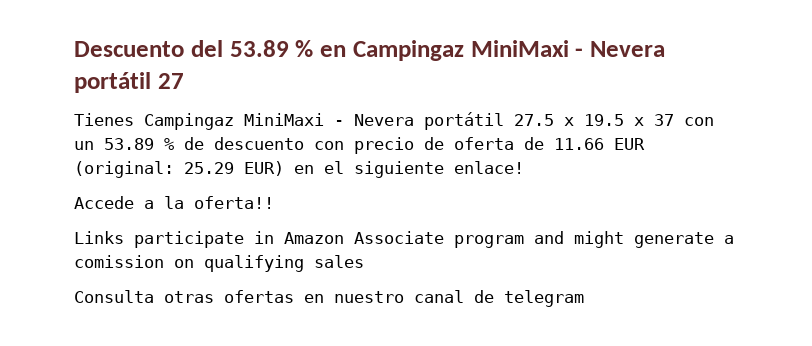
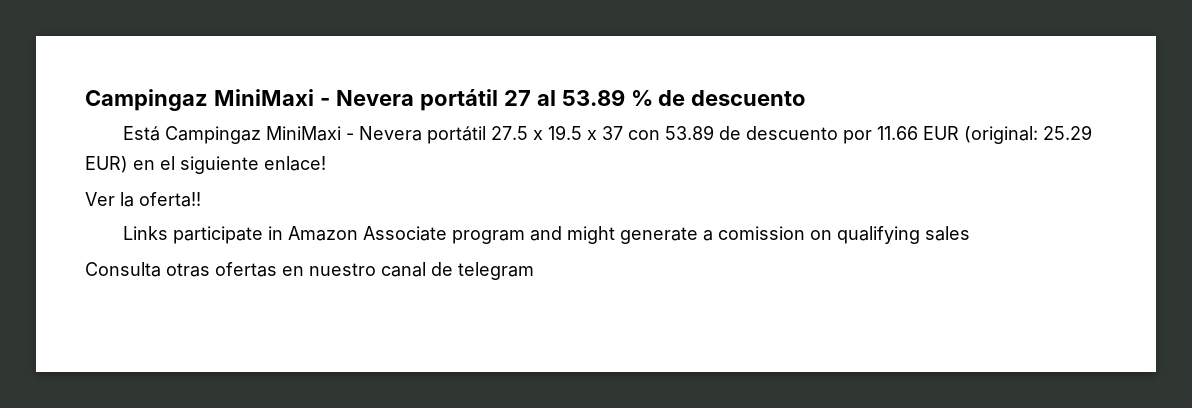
[74,40,346,57] Descuento del 53.89 % en -> (85, 100) none
[74,113,134,126] // Tienes -> [536,89,807,106] [123,126,161,141] al 53.89 % de descuento // Está
[74,137,544,154] un 53.89 % de descuento con precio de oferta de -> [665,125,873,144] 53.89 de descuento por
[74,196,154,209] Accede a -> [85,192,115,206] Ver

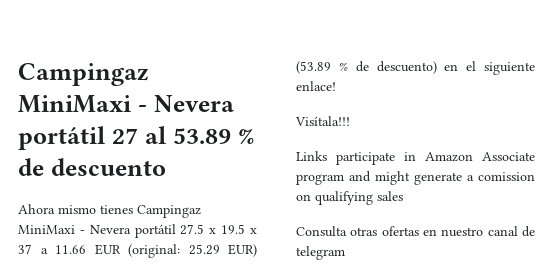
[123,126,161,141] Está -> [18,204,133,214] Ahora mismo tienes
[628,125,873,144] con 53.89 de descuento por -> [40,248,48,254] a
(128, 164) none -> [296,61,437,74] (53.89 % de descuento)
[85,192,201,207] Ver la oferta!! -> [295,116,350,126] Visítala!!!

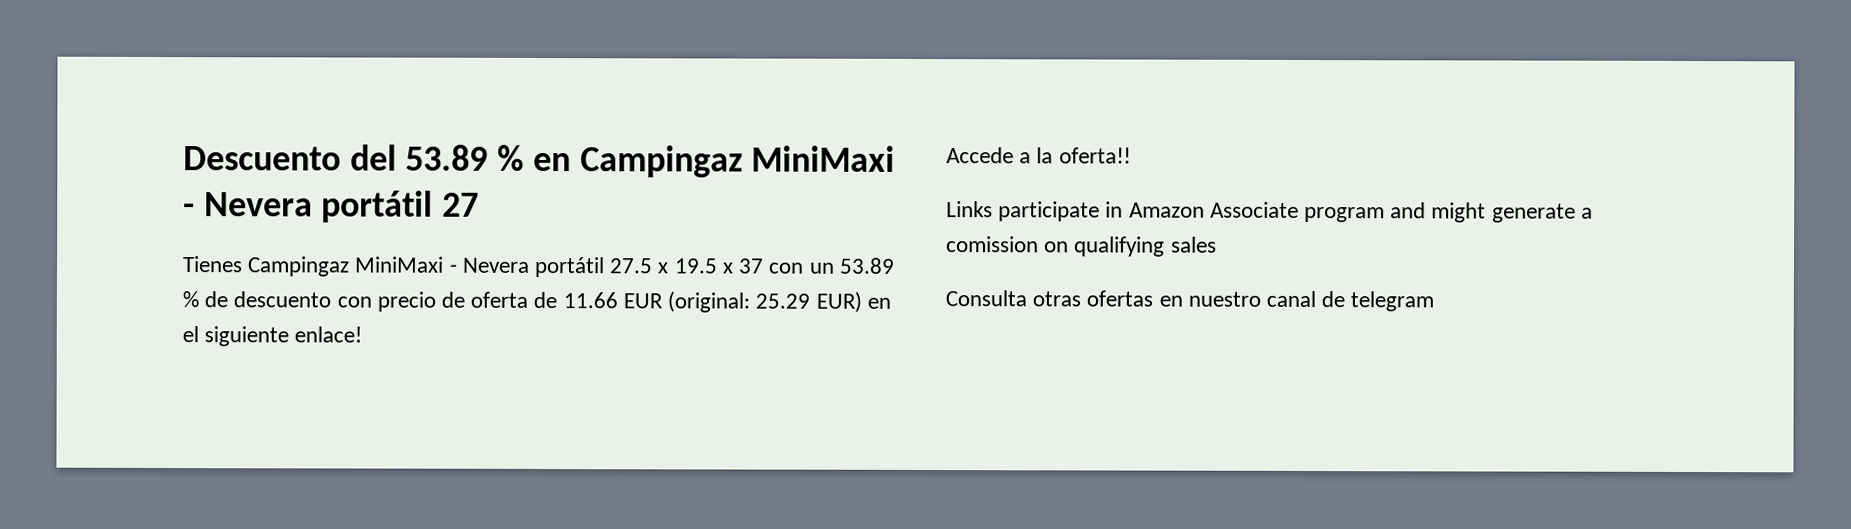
(18, 74) none -> [183,144,571,172] Descuento del 53.89 % en
[144,126,254,144] [18,158,166,176] [18,204,133,214] al 53.89 % de descuento // Ahora mismo tienes -> [182,256,243,273] // Tienes
[40,248,48,254] a -> [768,257,895,274] [182,291,558,312] con un 53.89 % de descuento con precio de oferta de
[296,61,437,74] (53.89 % de descuento) -> (862, 302) none
[295,116,350,126] Visítala!!! -> [946,147,1131,164] Accede a la oferta!!

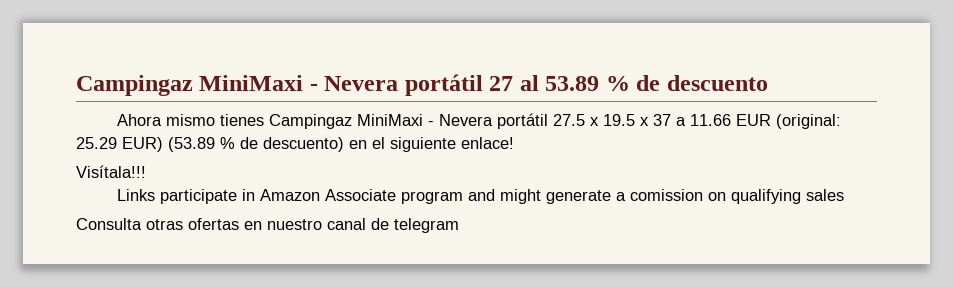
[183,144,571,172] Descuento del 53.89 % en -> (76, 85) none
[182,256,243,273] // Tienes -> [519,75,768,91] [117,114,265,126] al 53.89 % de descuento // Ahora mismo tienes
[768,257,895,274] [182,291,558,312] con un 53.89 % de descuento con precio de oferta de -> [676,117,687,126] a
(862, 302) none -> [168,137,344,152] (53.89 % de descuento)
[946,147,1131,164] Accede a la oferta!! -> [76,165,146,178] Visítala!!!

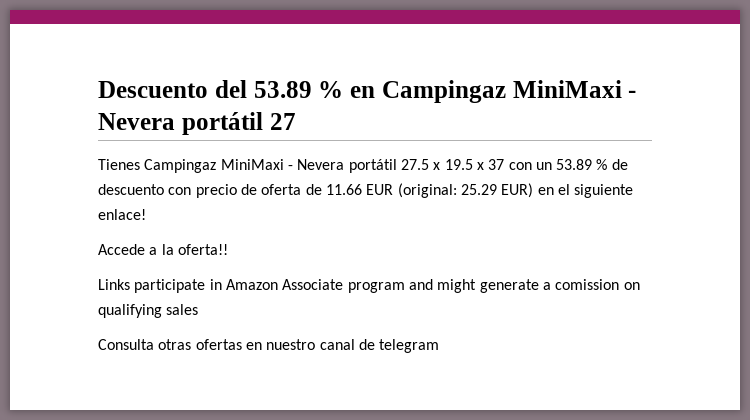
(76, 85) none -> [98,80,375,98] Descuento del 53.89 % en
[519,75,768,91] [117,114,265,126] al 53.89 % de descuento // Ahora mismo tienes -> [98,159,140,170] // Tienes
[676,117,687,126] a -> [508,159,628,170] [98,184,322,198] con un 53.89 % de descuento con precio de oferta de
[168,137,344,152] (53.89 % de descuento) -> (534, 190) none
[76,165,146,178] Visítala!!! -> [98,244,228,255] Accede a la oferta!!

